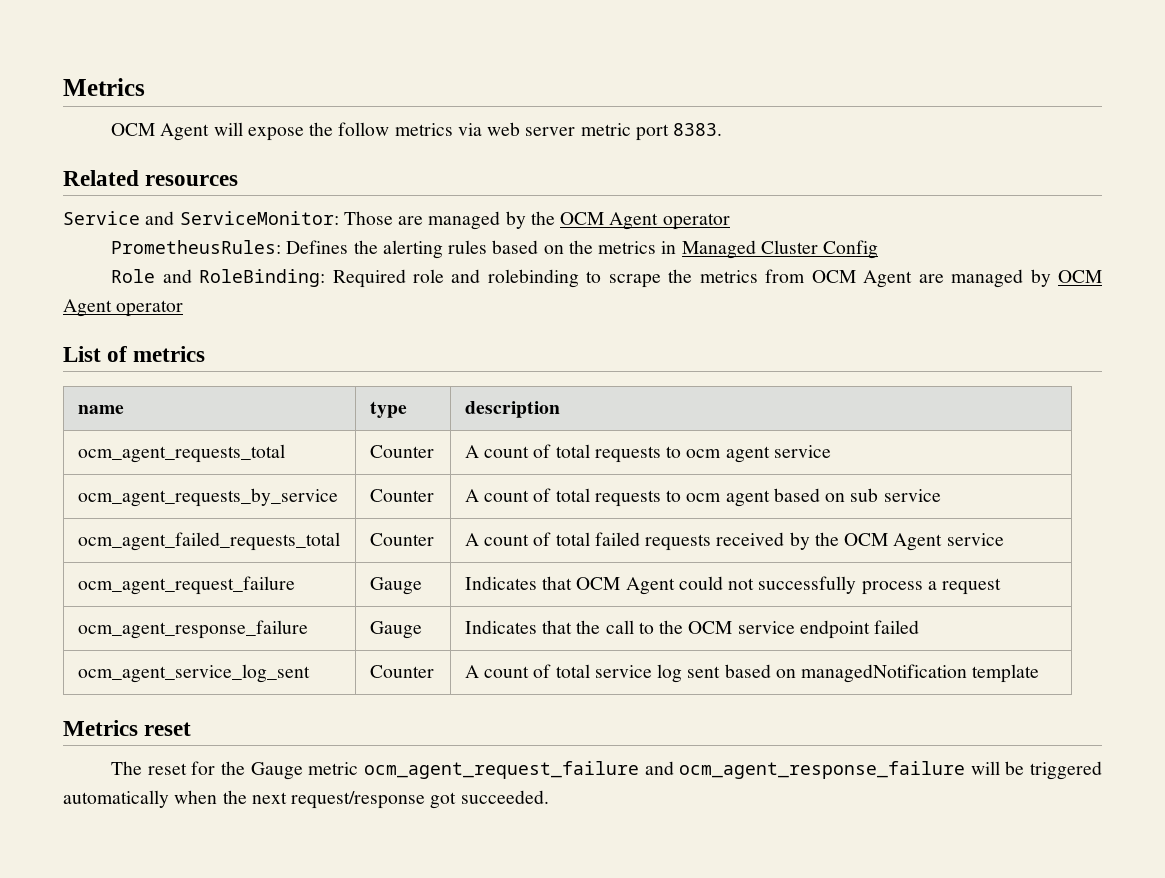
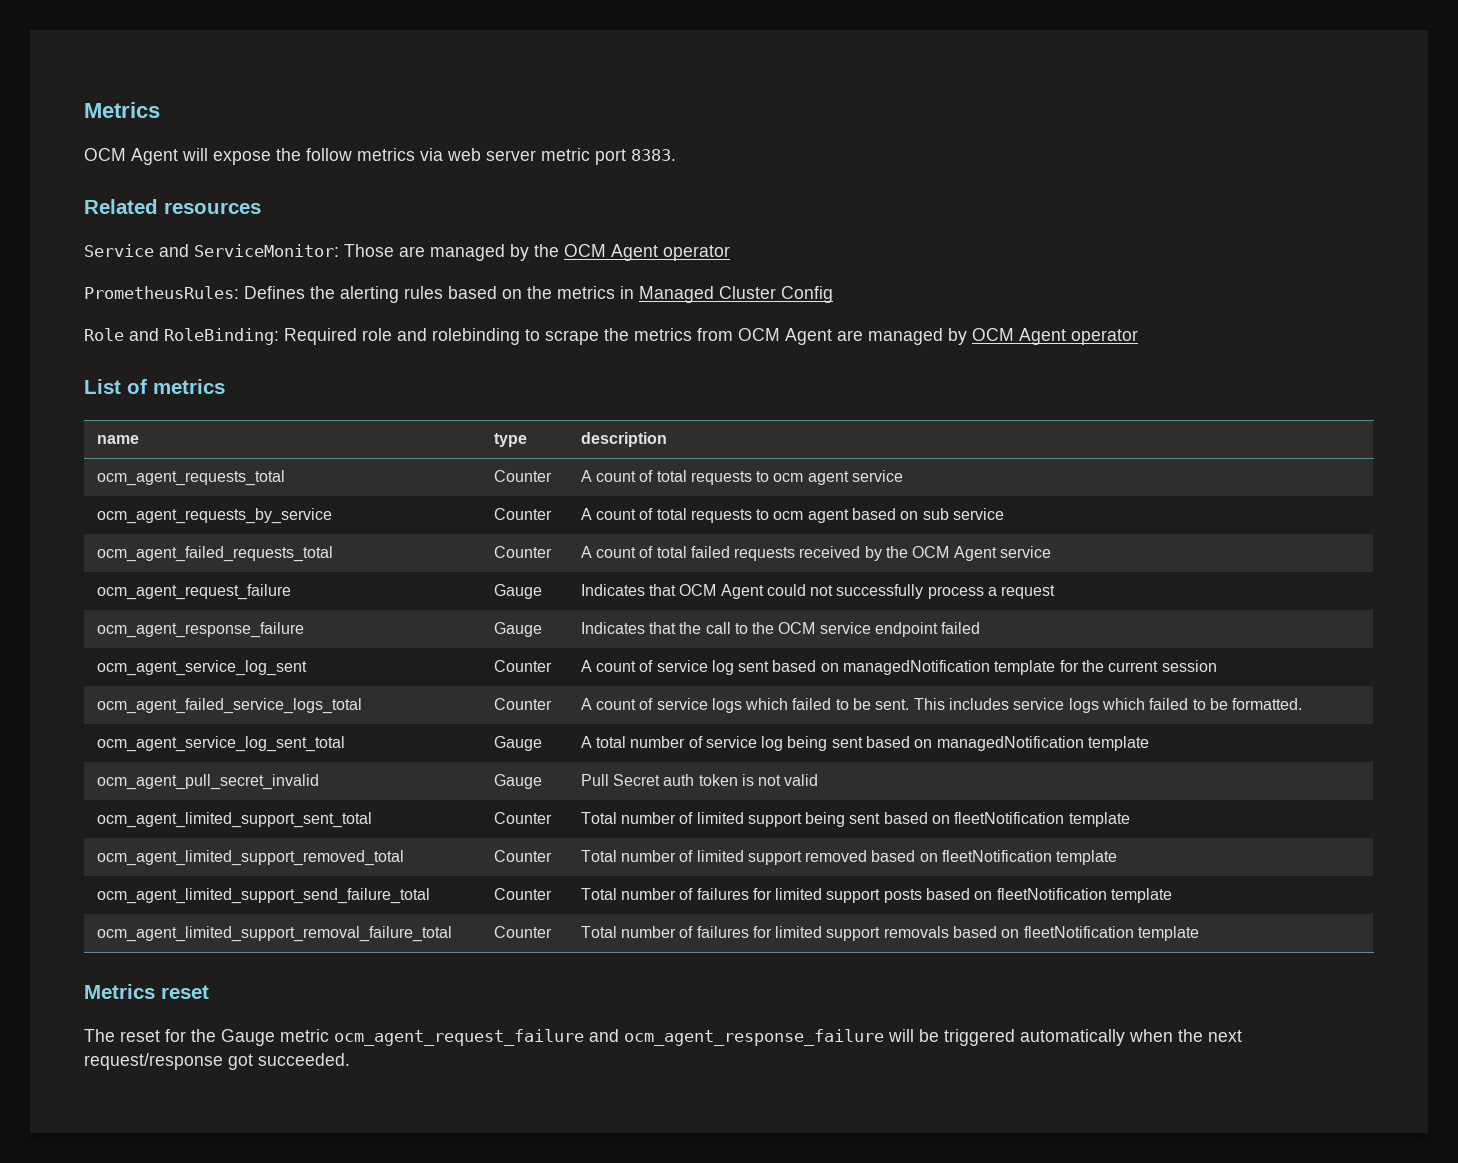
[555,664,590,678] total -> (654, 666) none
(1040, 673) none -> [1059,660,1217,672] [96,698,362,714] [493,698,552,710] [580,698,1303,713] [96,736,345,752] [493,736,542,751] [580,736,1150,751] [96,774,319,790] [493,774,542,789] [580,774,819,786] [96,812,372,828] [493,812,552,824] [580,812,1130,827] [96,850,404,866] [493,850,552,862] [580,850,1118,865] [96,888,430,904] [493,888,552,900] [580,888,1173,903] [96,926,452,942] [493,926,552,938] [580,926,1200,941] for the current session // ocm_agent_failed_service_logs_total | Counter | A count of service logs which failed to be sent. This includes service logs which failed to be formatted. // ocm_agent_service_log_sent_total | Gauge | A total number of service log being sent based on managedNotification template // ocm_agent_pull_secret_invalid | Gauge | Pull Secret auth token is not valid // ocm_agent_limited_support_sent_total | Counter | Total number of limited support being sent based on fleetNotification template // ocm_agent_limited_support_removed_total | Counter | Total number of limited support removed based on fleetNotification template // ocm_agent_limited_support_send_failure_total | Counter | Total number of failures for limited support posts based on fleetNotification template // ocm_agent_limited_support_removal_failure_total | Counter | Total number of failures for limited support removals based on fleetNotification template

